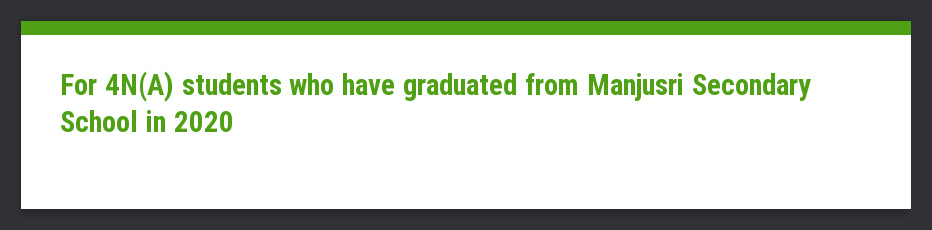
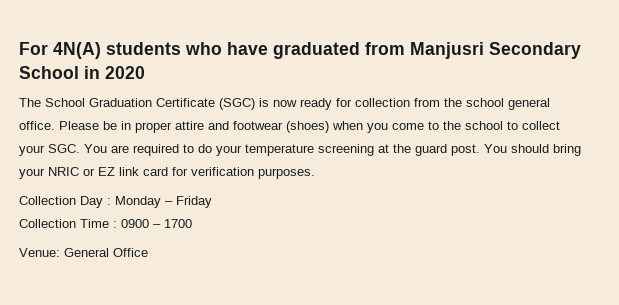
(234, 121) none -> [19,98,550,110] [19,121,560,133] [19,144,581,156] [19,167,315,179] [19,196,212,208] [19,219,192,228] [19,248,148,257] // The School Graduation Certificate (SGC) is now ready for collection from the school general office. Please be in proper attire and footwear (shoes) when you come to the school to collect your SGC. You are required to do your temperature screening at the guard post. You should bring your NRIC or EZ link card for verification purposes. // Collection Day : Monday – Friday // Collection Time : 0900 – 1700 // Venue: General Office

